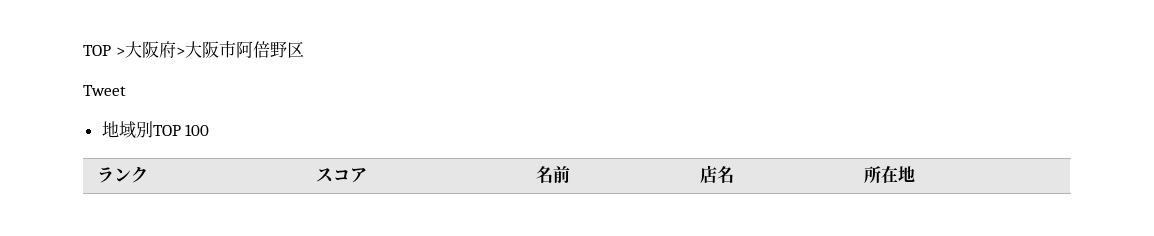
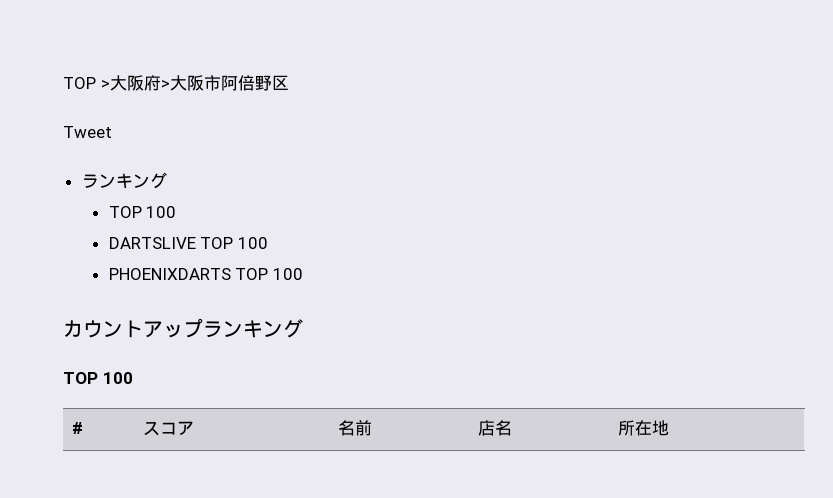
[101,121,210,139] [96,166,148,183] 地域別TOP 100 // ランク -> [81,172,167,189] [108,206,177,218] [108,237,268,249] [108,268,303,280] [63,318,303,338] [63,372,133,384] [72,422,84,434] ランキング // TOP 100 // DARTSLIVE TOP 100 // PHOENIXDARTS TOP 100 // カウントアップランキング // TOP 100 // #

